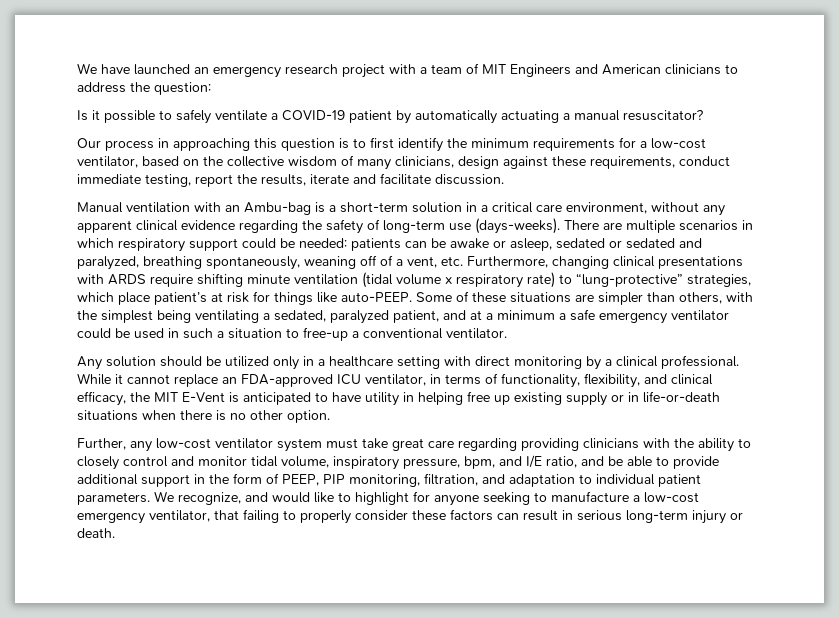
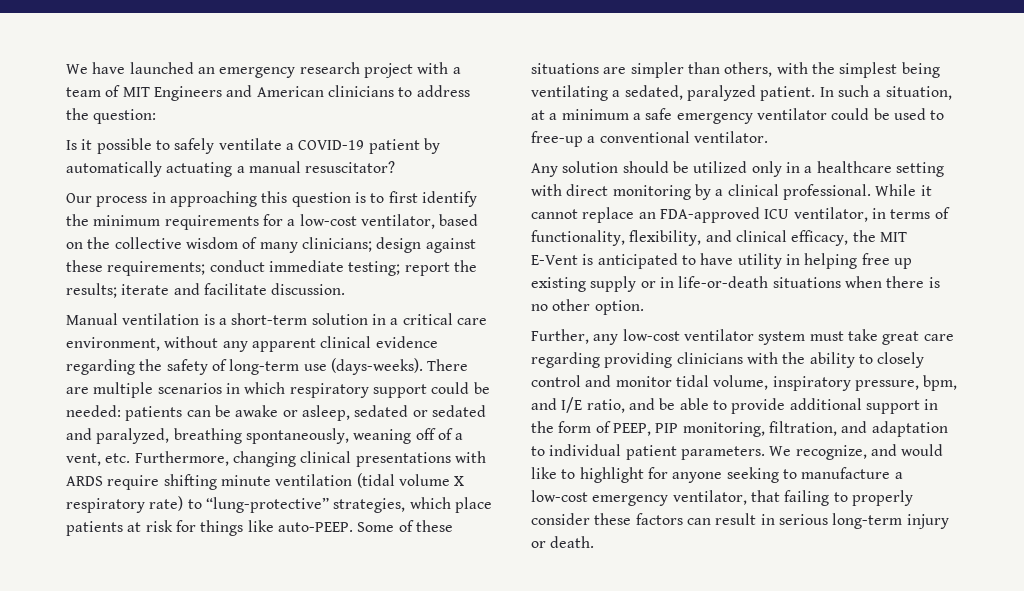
[395,156,454,168] clinicians, -> [301,237,372,252] clinicians;
[590,156,675,169] requirements, -> [107,261,206,276] requirements;
[145,174,191,187] testing, -> [348,261,401,276] testing;
[261,174,306,186] results, -> [66,283,117,298] results;
[194,202,311,215] with an Ambu-bag -> (200, 319) none
[445,277,452,284] x -> [454,476,465,486] X
[154,292,207,305] patient’s -> [66,521,123,536] patients
[393,310,466,323] patient, and -> [760,85,952,101] patient. In such a situation,
[168,328,282,339] in such a situation -> (926, 114) none

